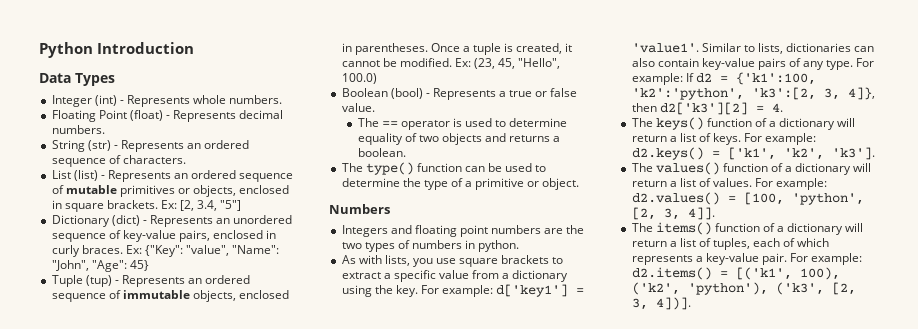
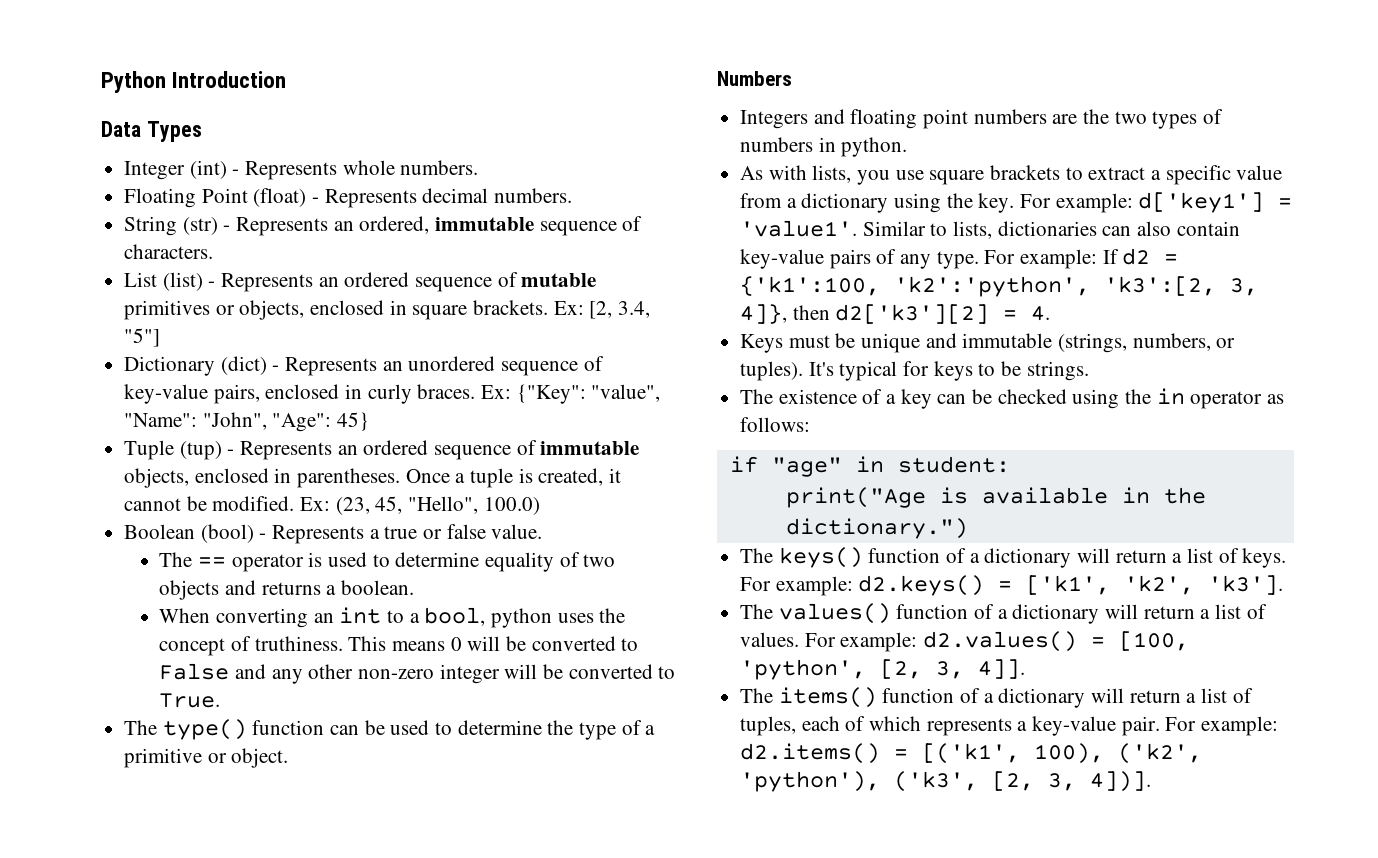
[204,140,250,149] ordered -> [359,216,535,234] ordered, immutable
(406, 152) none -> [159,607,626,628] [159,636,639,656] [159,663,676,684] [159,693,221,708] // When converting an int to a bool, python uses the concept of truthiness. This means 0 will be converted to False and any other non-zero integer will be converted to True.
(783, 107) none -> [740,333,1236,353] [740,361,1089,381] [740,388,1285,409] [740,417,811,432] [729,456,1010,477] [785,487,1206,508] [785,518,968,539] // Keys must be unique and immutable (strings, numbers, or tuples). It's typical for keys to be strings. // The existence of a key can be checked using the in operator as follows: // if "age" in student: // print("Age is available in the dictionary.")

